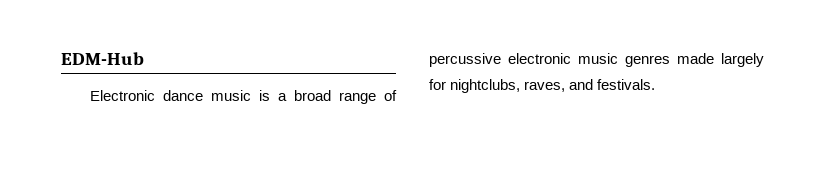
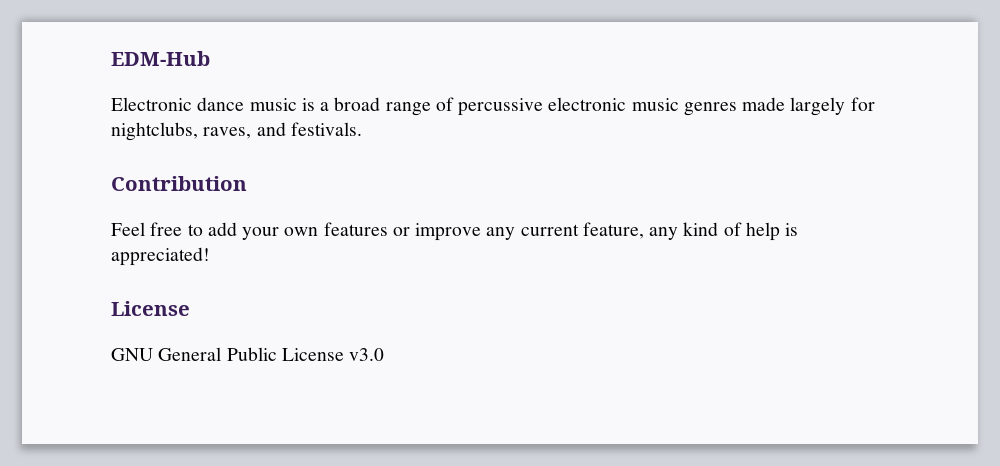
(656, 84) none -> [111,176,247,191] [111,222,799,241] [111,247,210,266] [111,301,190,316] [111,347,385,361] // Contribution // Feel free to add your own features or improve any current feature, any kind of help is appreciated! // License // GNU General Public License v3.0

